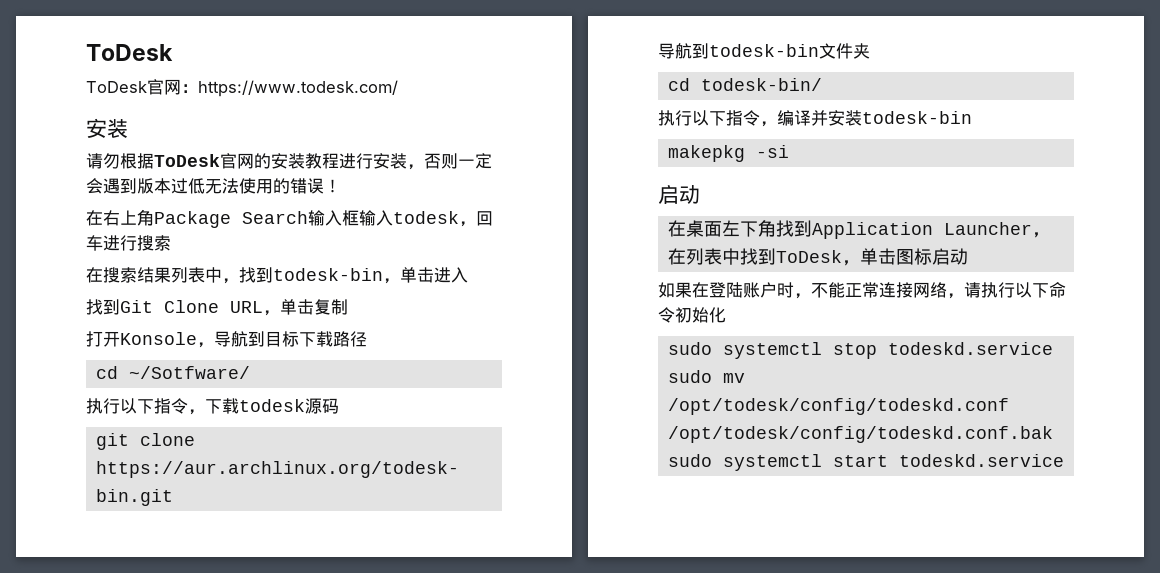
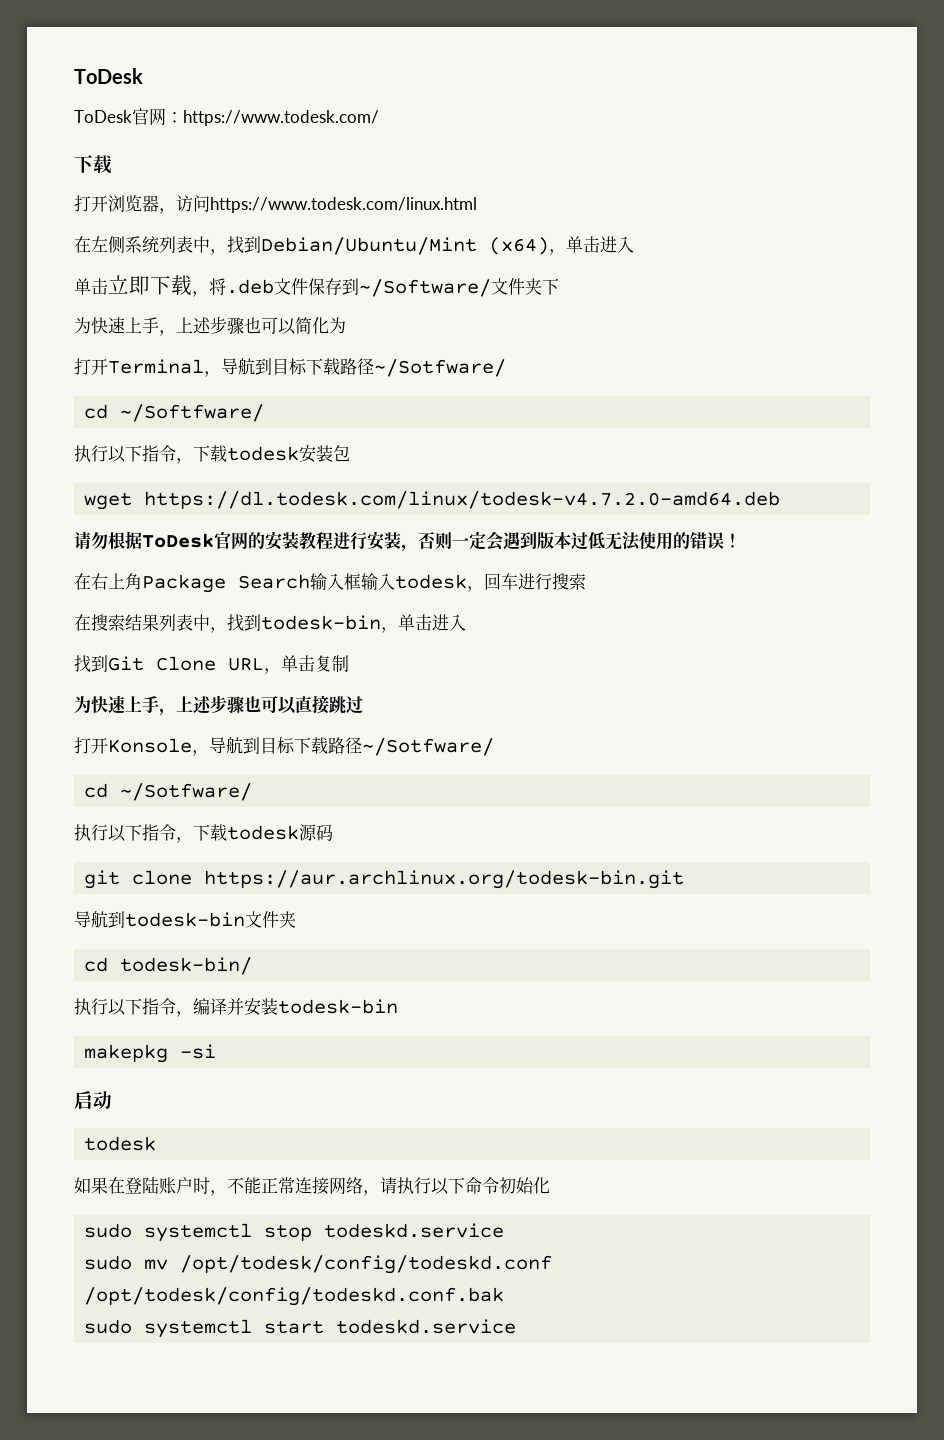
[86,118,128,138] 安装 -> [74,155,112,174] [74,195,477,214] [74,236,634,255] [74,275,559,297] [74,316,346,336] [74,358,506,377] [84,404,265,422] [74,445,350,464] [84,491,781,510] 下载 // 打开浏览器，访问https://www.todesk.com/linux.html // 在左侧系统列表中，找到Debian/Ubuntu/Mint (x64)，单击进入 // 单击立即下载，将.deb文件保存到~/Software/文件夹下 // 为快速上手，上述步骤也可以简化为 // 打开Terminal，导航到目标下载路径~/Sotfware/ // cd ~/Softfware/ // 执行以下指令，下载todesk安装包 // wget https://dl.todesk.com/linux/todesk-v4.7.2.0-amd64.deb
(348, 307) none -> [74,695,363,716] // 为快速上手，上述步骤也可以直接跳过
(367, 339) none -> [362,738,494,756] ~/Sotfware/
[667,220,1050,239] [667,248,968,266] 在桌面左下角找到Application Launcher，在列表中找到ToDesk，单击图标启动 -> [84,1136,157,1151] todesk

